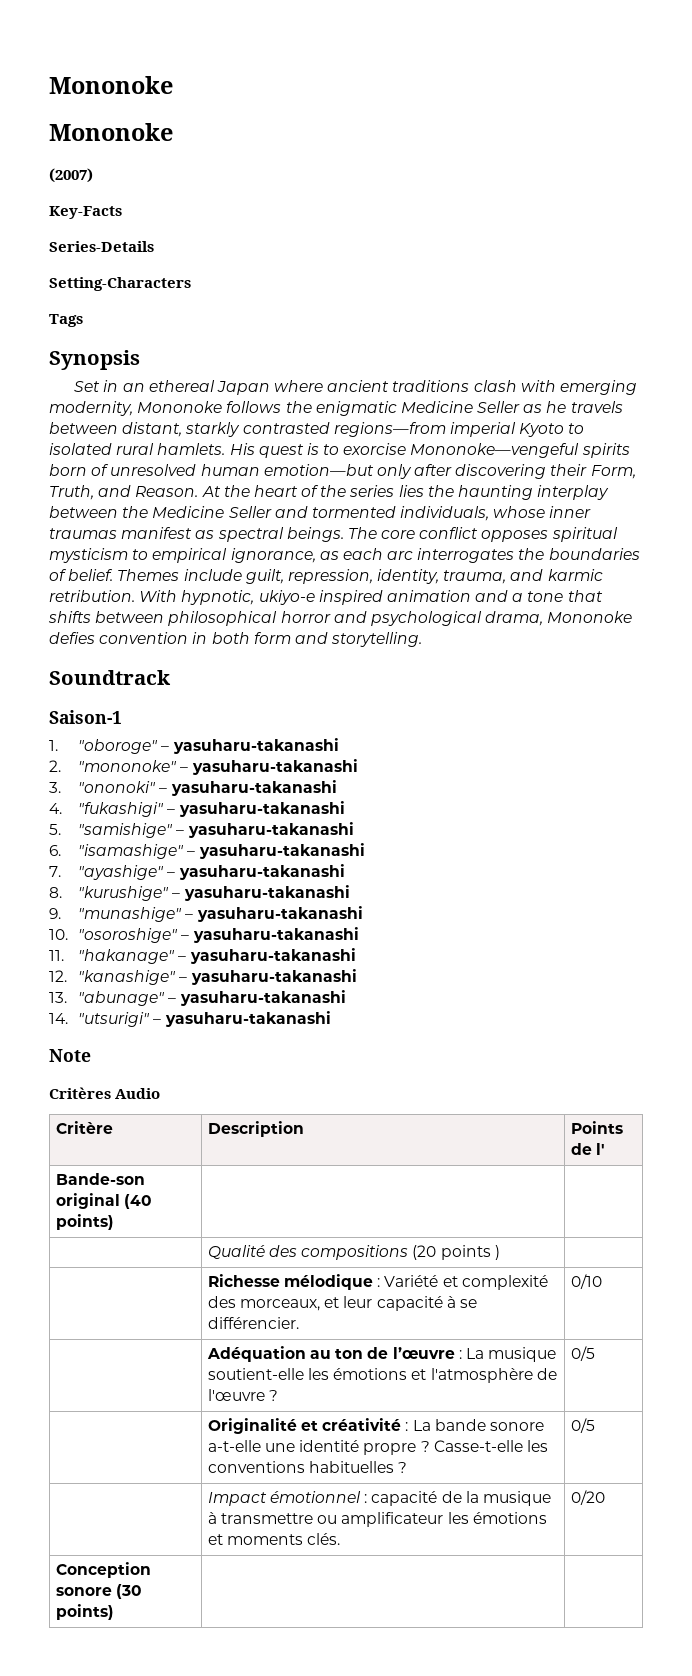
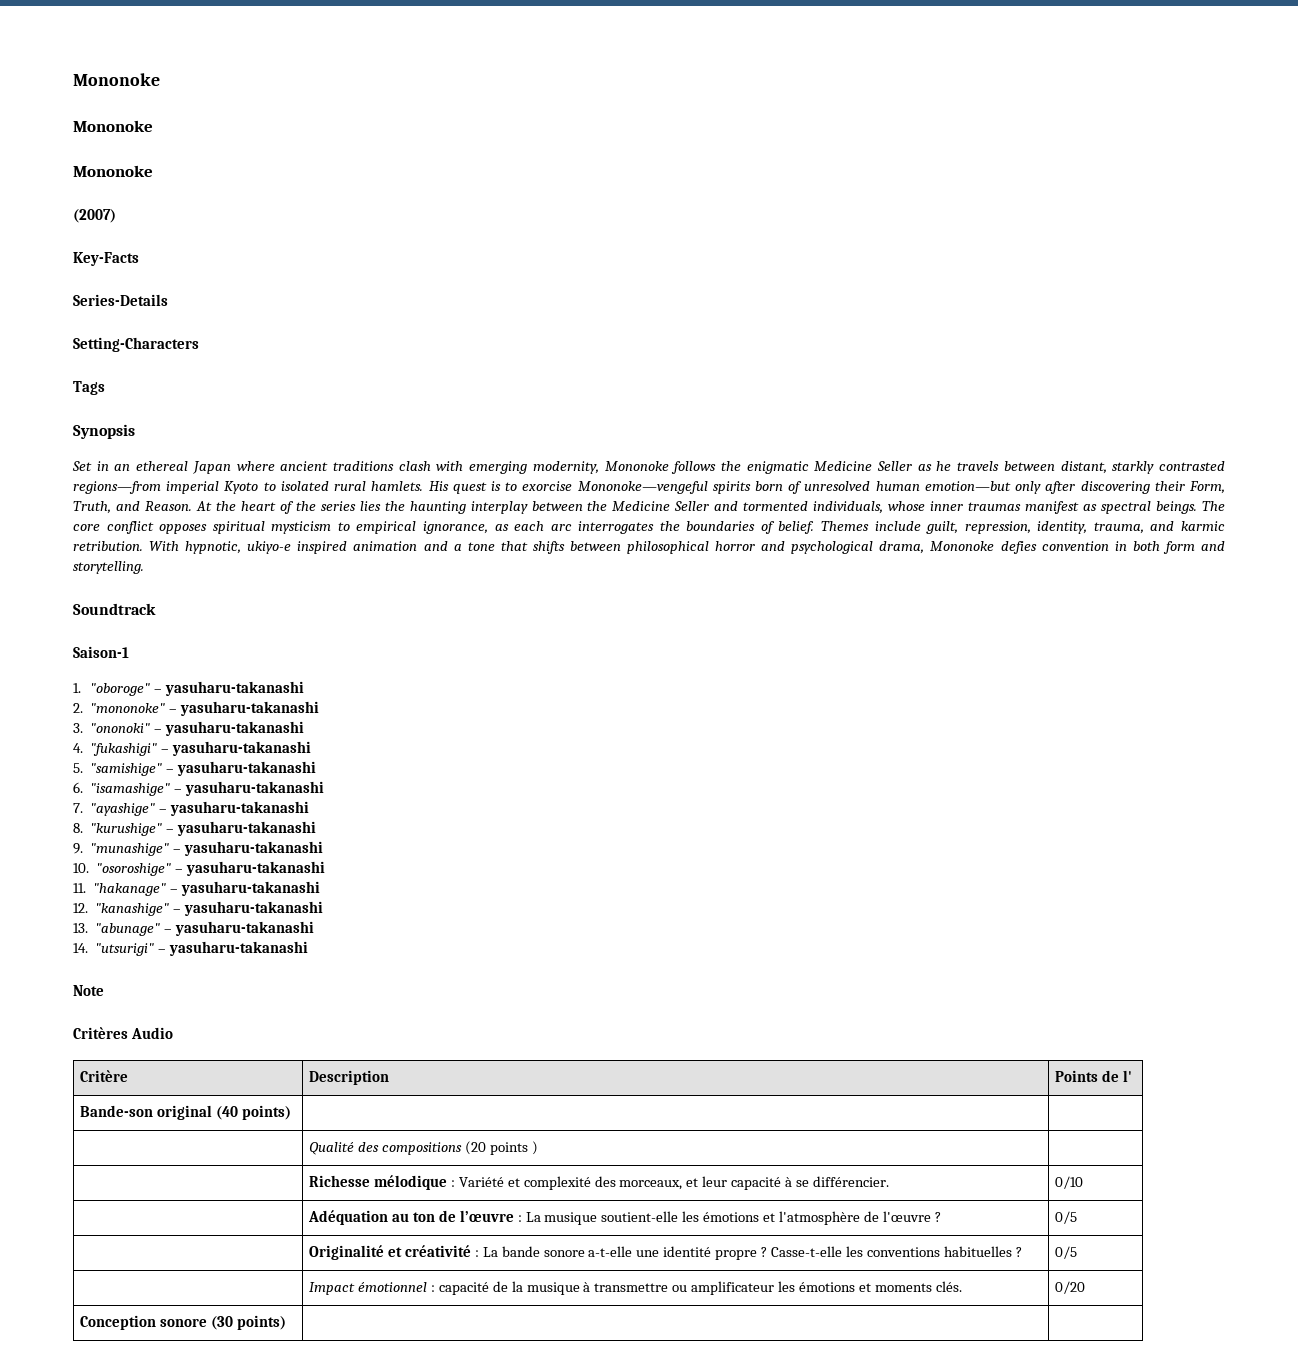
[49,76,173,94] [49,123,173,141] Mononoke // Mononoke -> [73,73,160,86] [73,120,153,132] [73,165,153,177] Mononoke // Mononoke // Mononoke

